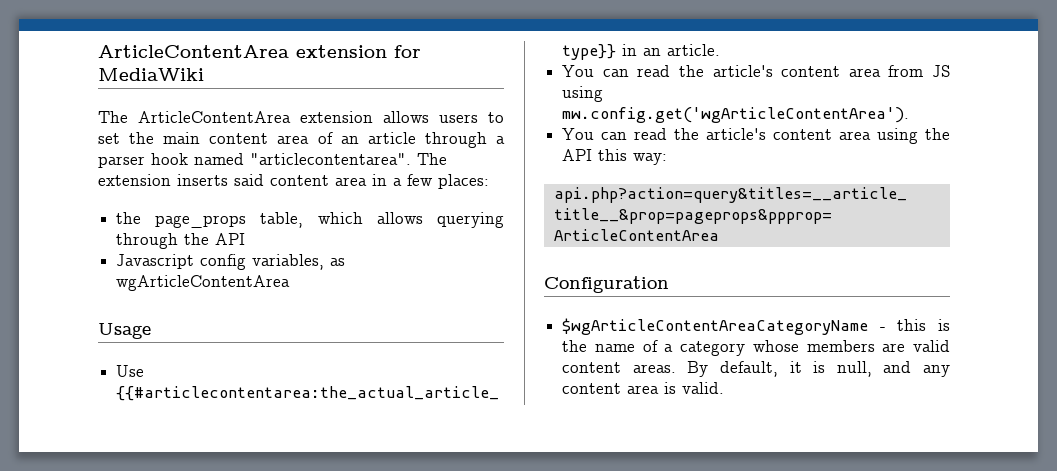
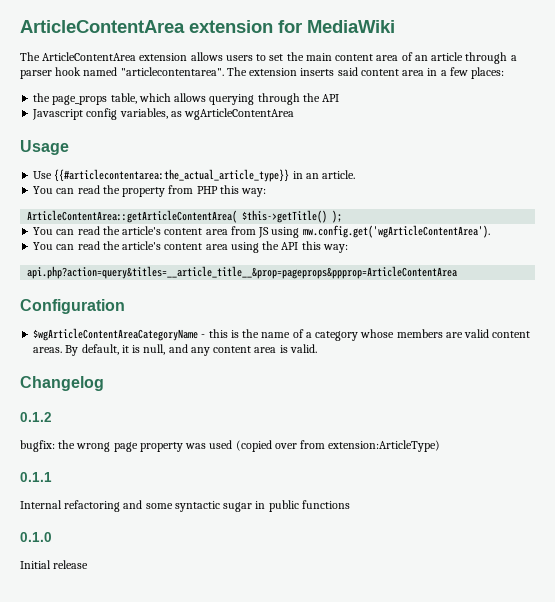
(721, 50) none -> [33,185,267,197] [27,210,343,223] // You can read the property from PHP this way: // ArticleContentArea::getArticleContentArea( $this->getTitle() );
(725, 388) none -> [20,376,104,391] [20,412,52,422] [20,440,441,452] [20,472,52,482] [20,500,350,512] [20,532,52,542] [20,560,89,569] // Changelog // 0.1.2 // bugfix: the wrong page property was used (copied over from extension:ArticleType) // 0.1.1 // Internal refactoring and some syntactic sugar in public functions // 0.1.0 // Initial release

